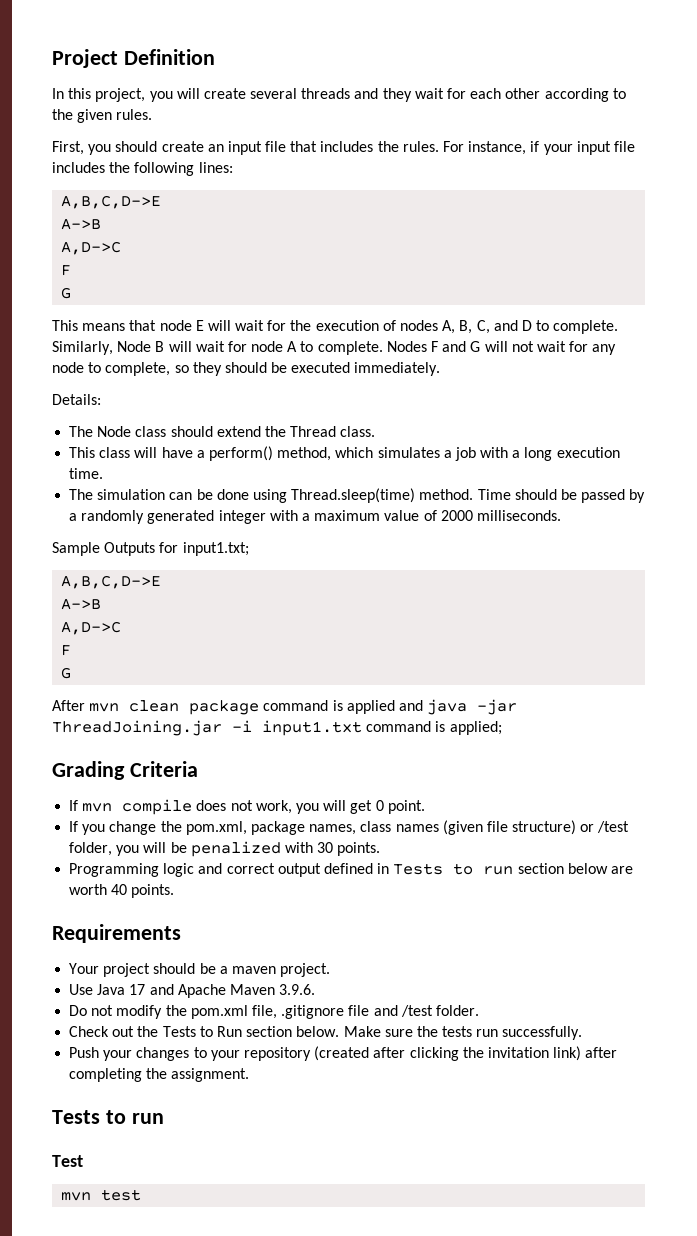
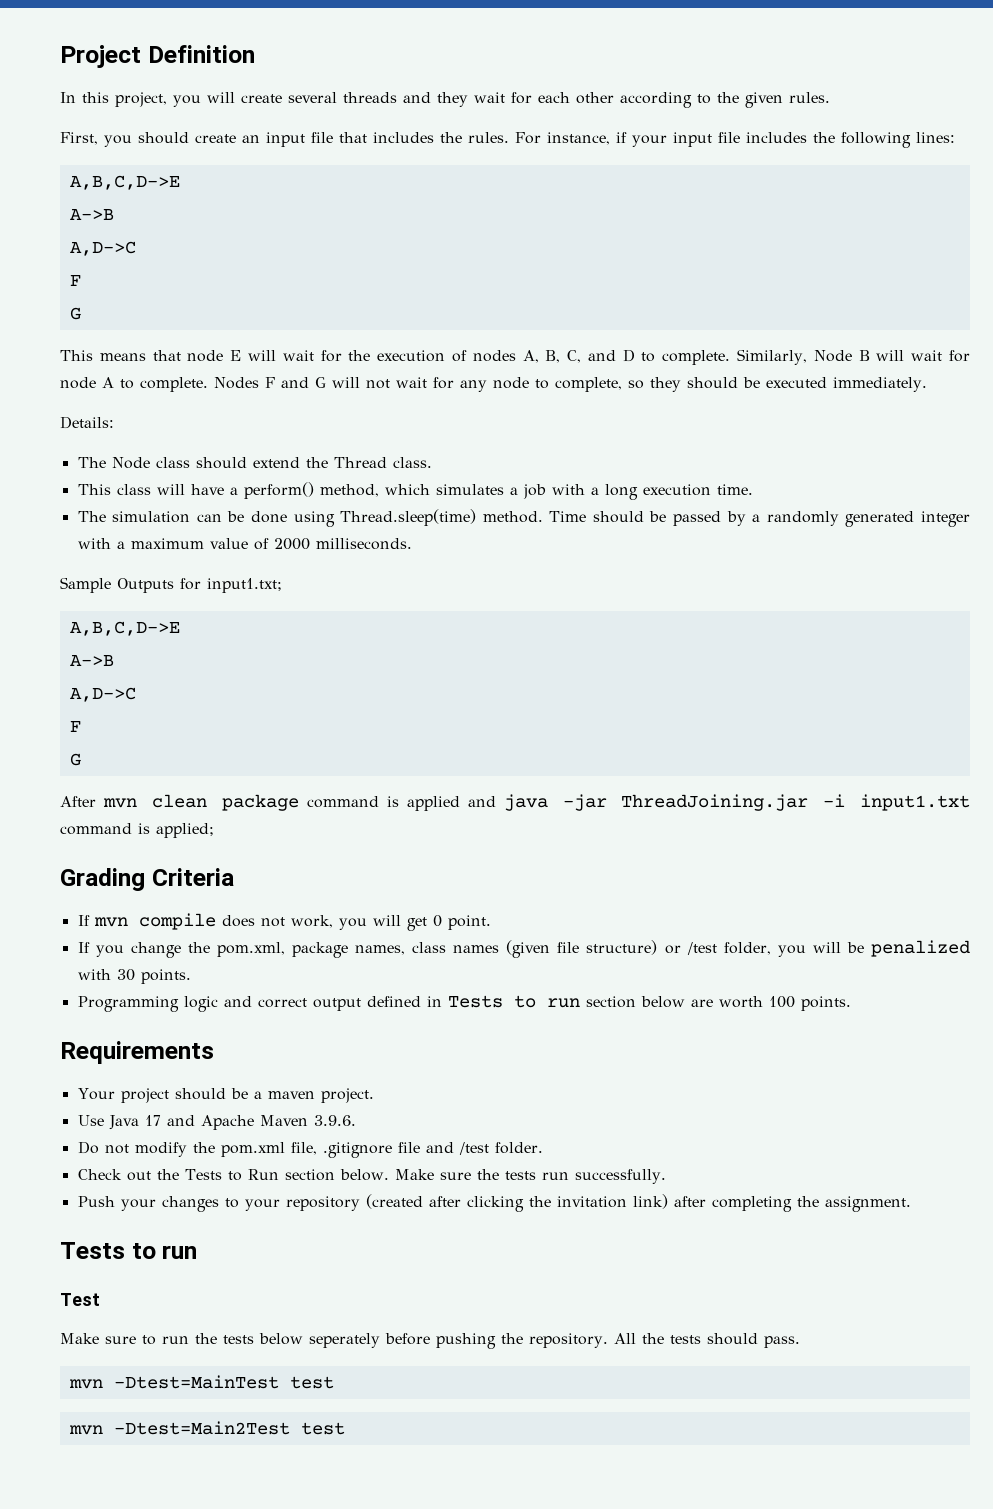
[111,884,128,895] 40 -> [768,996,795,1008] 100
[61,1189,142,1201] // mvn test -> [60,1333,800,1349] [68,1375,334,1389] [68,1421,345,1435] // Make sure to run the tests below seperately before pushing the repository. All the tests should pass. // mvn -Dtest=MainTest test // mvn -Dtest=Main2Test test

